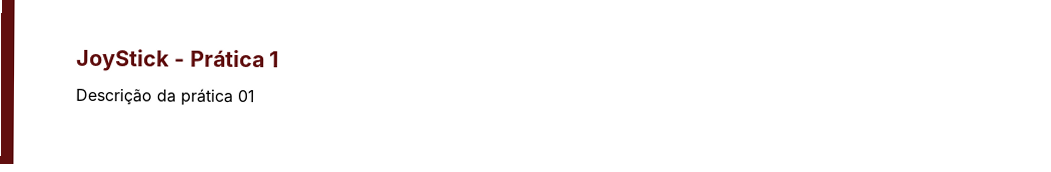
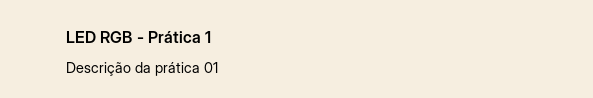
[76,48,170,72] JoyStick -> [66,31,133,43] LED RGB

